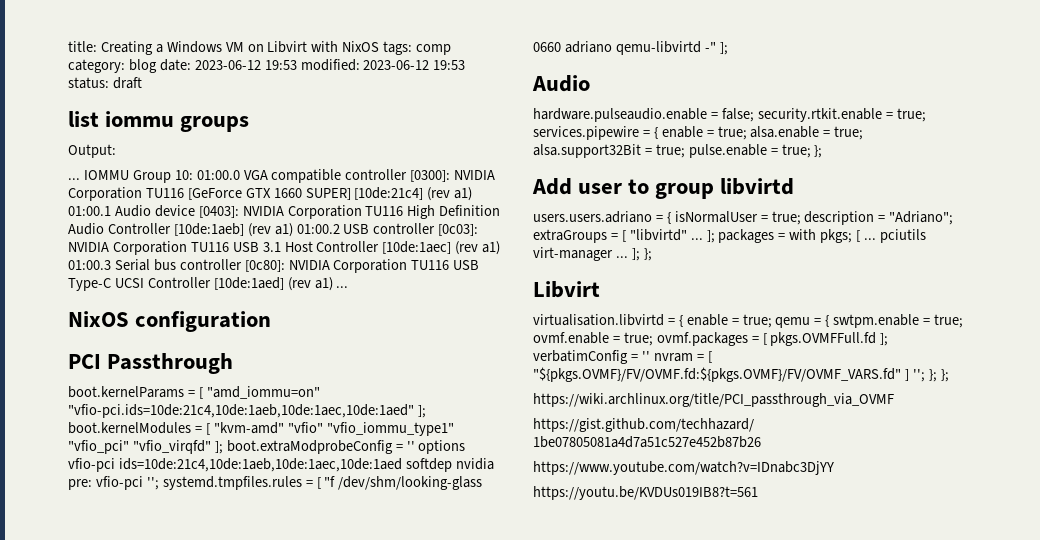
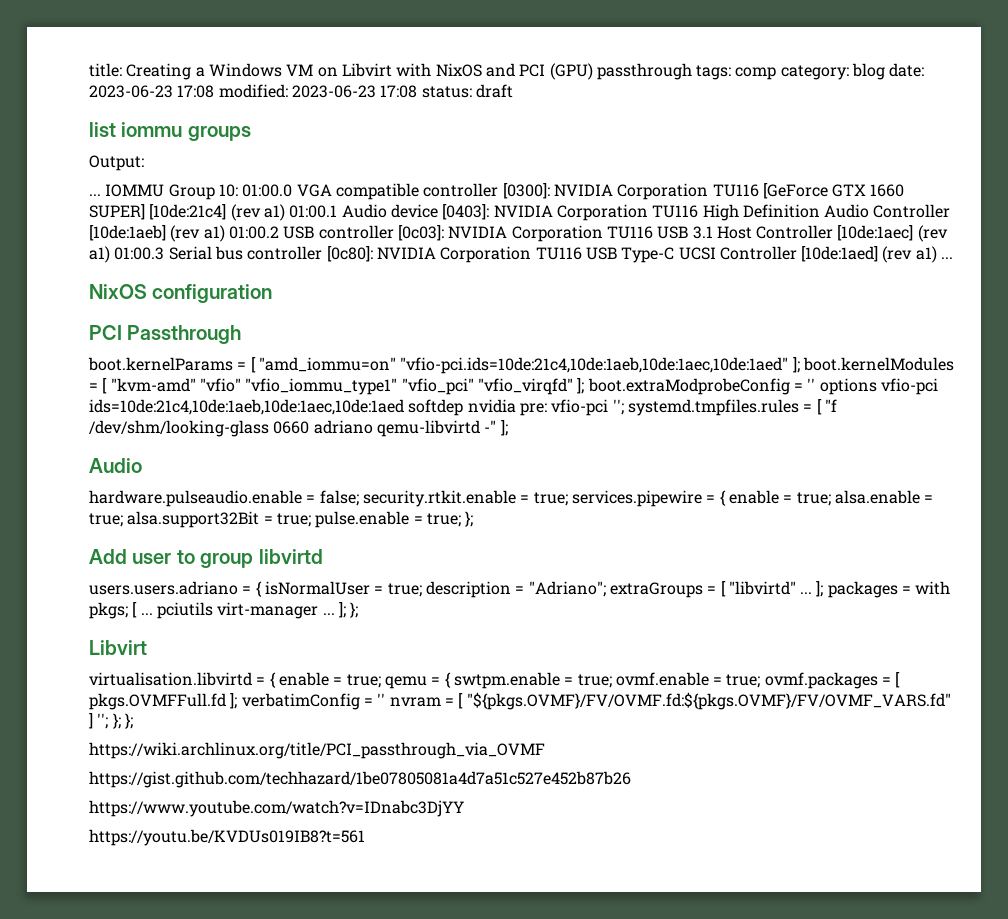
(380, 46) none -> [485,63,692,80] and PCI (GPU) passthrough
[194,59,466,71] 2023-06-12 19:53 modified: 2023-06-12 19:53 -> [89,84,418,98] 2023-06-23 17:08 modified: 2023-06-23 17:08

